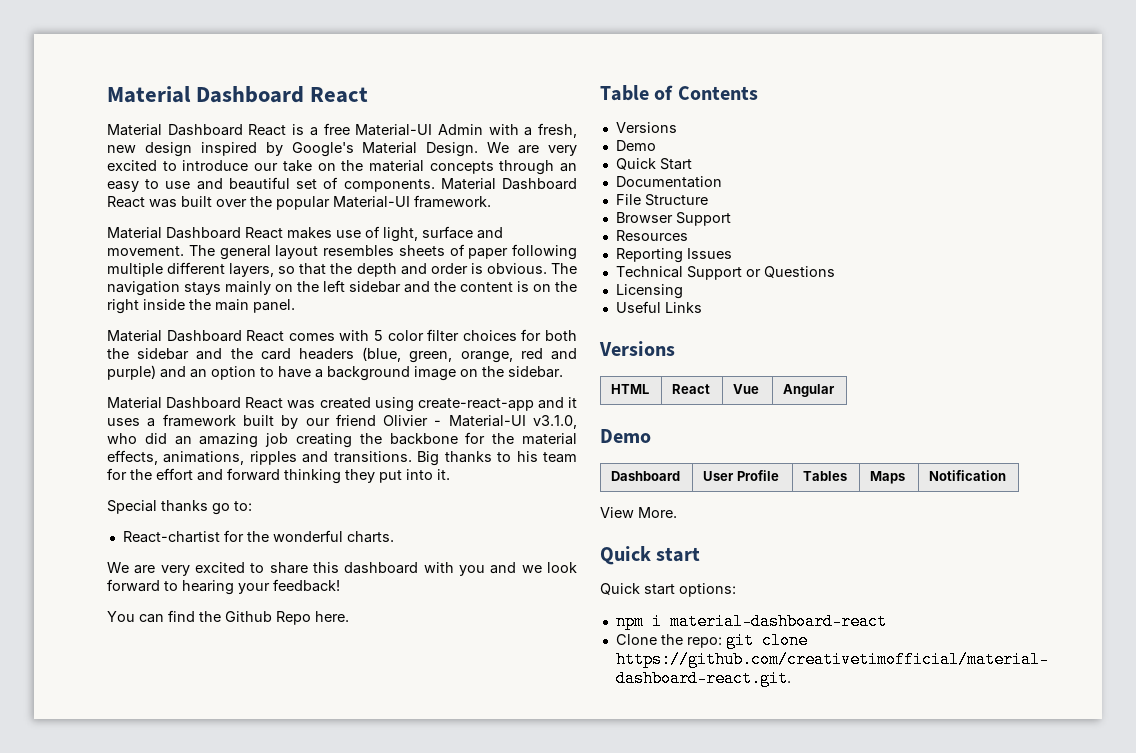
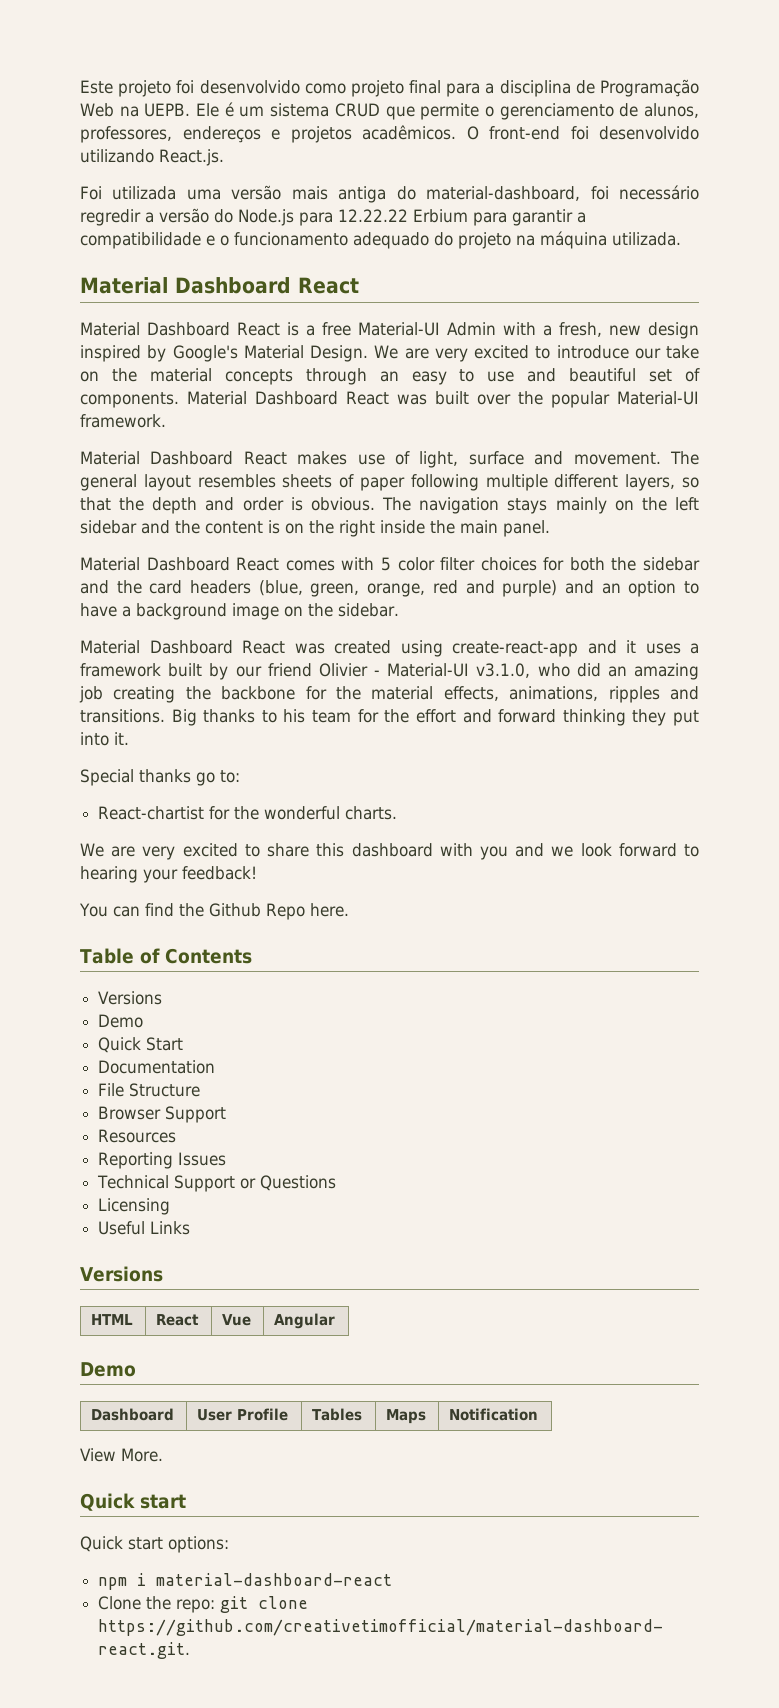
(107, 94) none -> [80,79,699,97] [80,102,700,120] [80,125,699,143] [80,149,224,166] [80,185,700,203] [80,208,586,226] [80,231,681,249] Este projeto foi desenvolvido como projeto final para a disciplina de Programação Web na UEPB. Ele é um sistema CRUD que permite o gerenciamento de alunos, professores, endereços e projetos acadêmicos. O front-end foi desenvolvido utilizando React.js. // Foi utilizada uma versão mais antiga do material-dashboard, foi necessário regredir a versão do Node.js para 12.22.22 Erbium para garantir a compatibilidade e o funcionamento adequado do projeto na máquina utilizada. //

